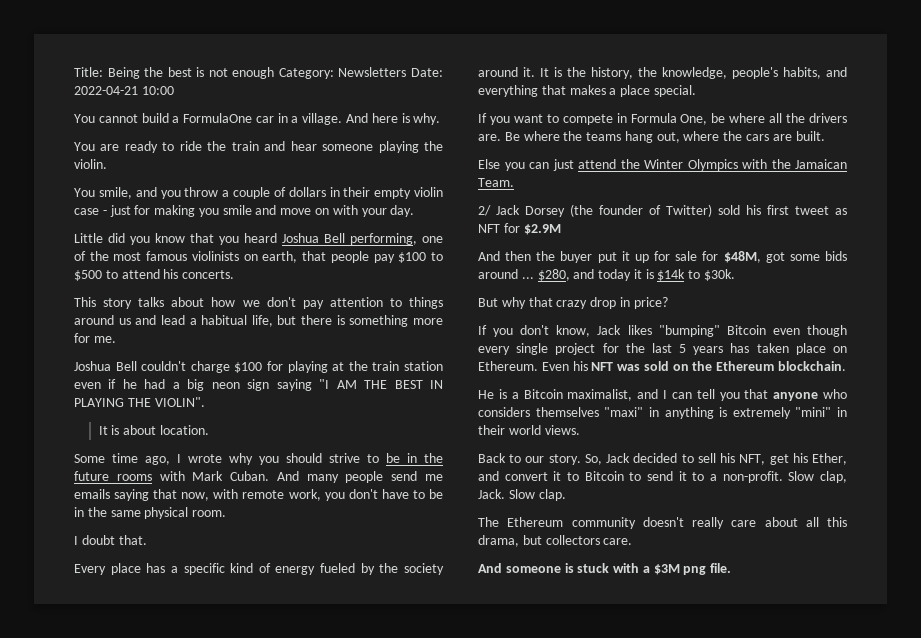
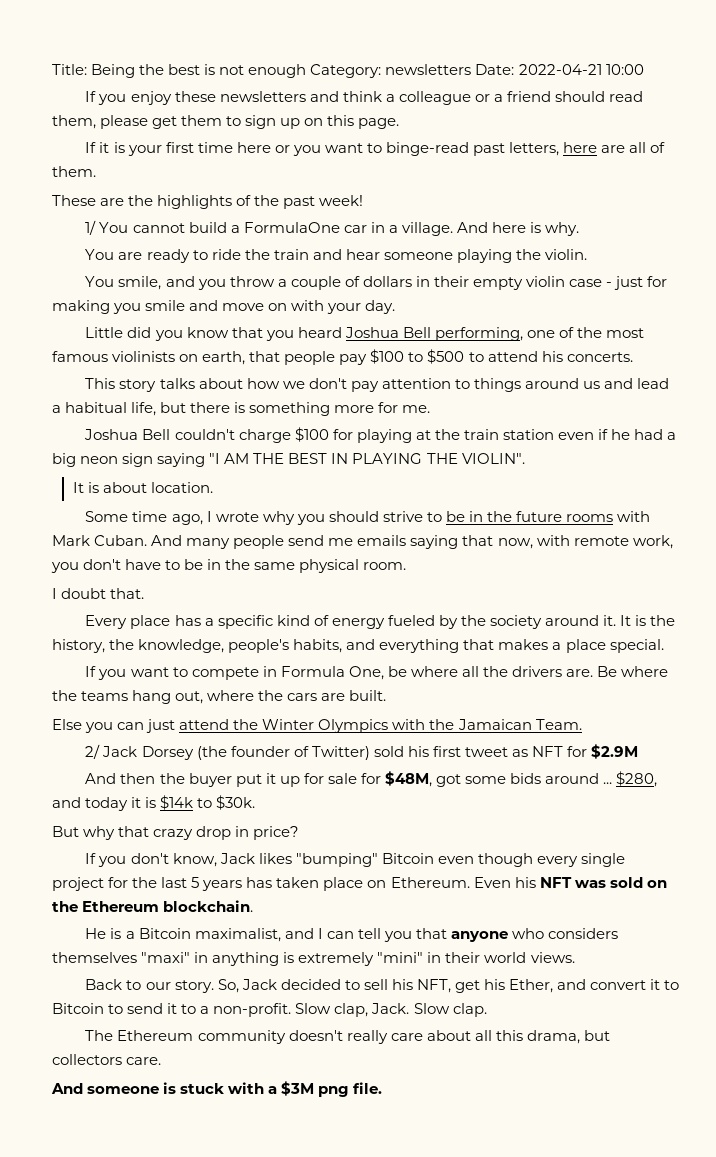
[338,67,407,77] Newsletters -> [385,64,472,75] newsletters
(174, 90) none -> [85,91,644,105] [52,115,400,129] [85,142,666,156] [52,166,96,177] [52,195,364,209] [85,220,97,235] If you enjoy these newsletters and think a colleague or a friend should read them, please get them to sign up on this page. // If it is your first time here or you want to binge-read past letters, here are all of them. // These are the highlights of the past week! // 1/

